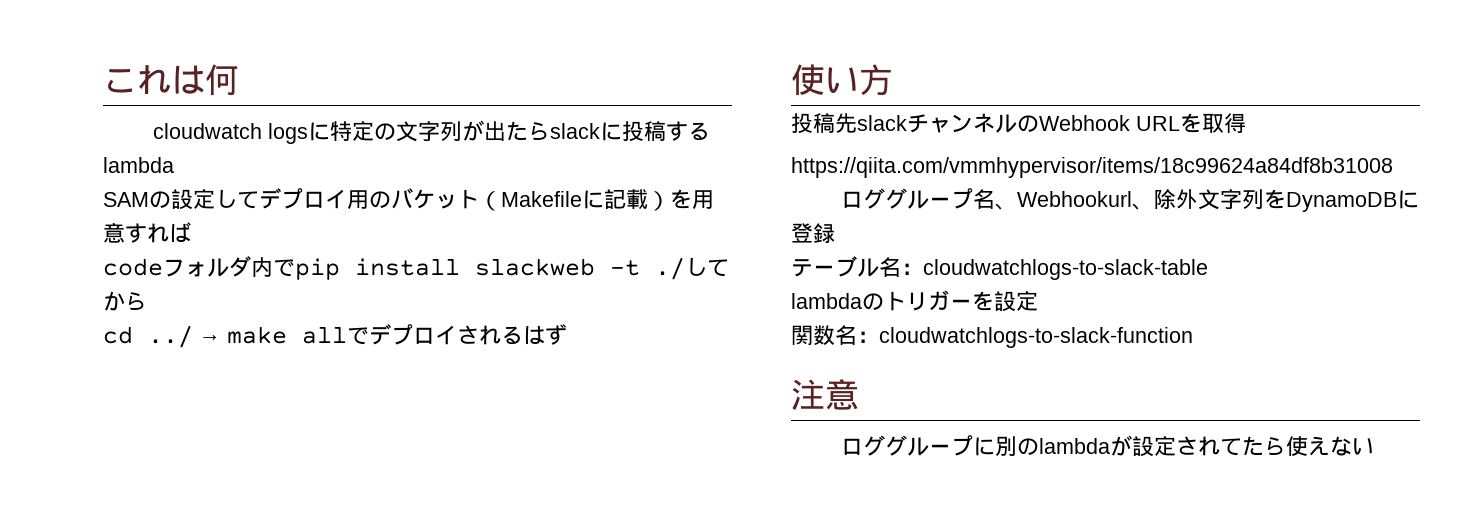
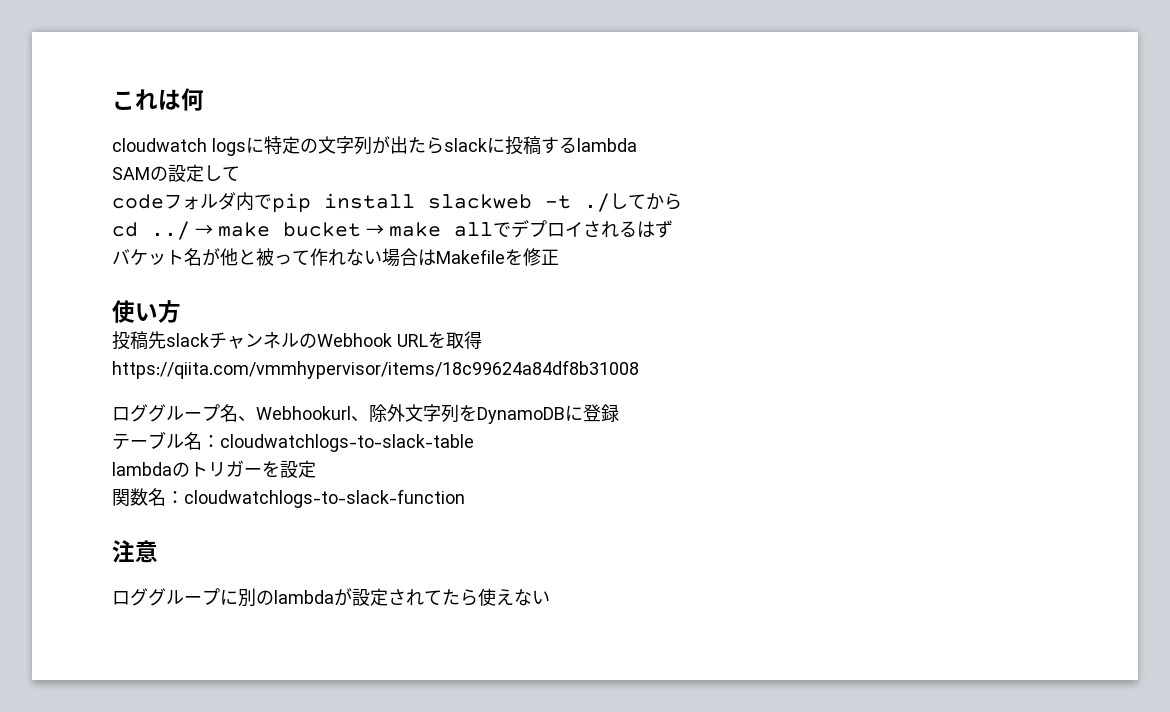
[259,188,714,211] [103,222,191,243] デプロイ用のバケット（Makefileに記載）を用意すれば -> (240, 173) none
(287, 335) none -> [283,222,441,237] bucket → make
(567, 334) none -> [112,248,559,267] // バケット名が他と被って作れない場合はMakefileを修正

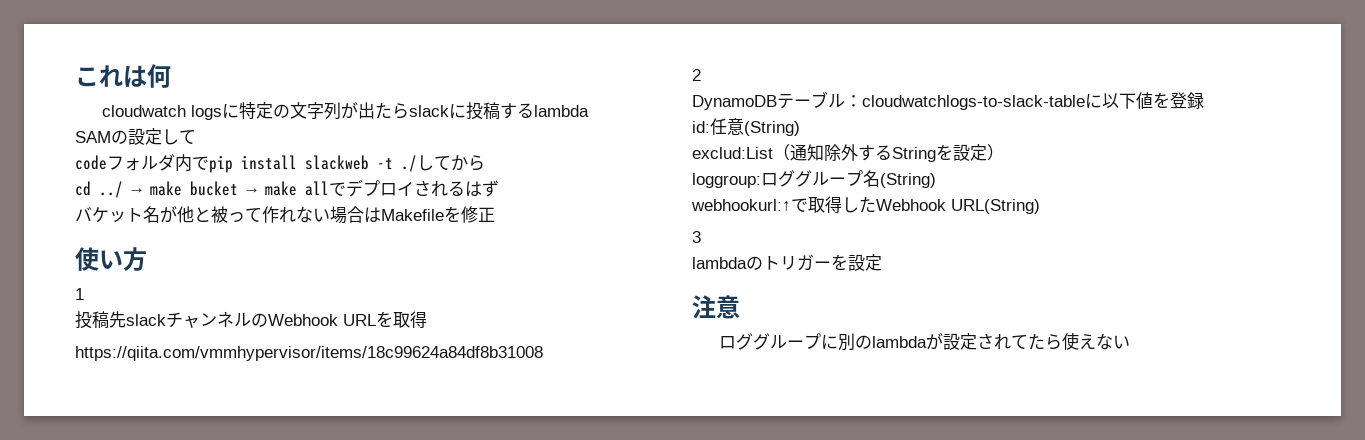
(181, 311) none -> [75,288,84,300] // 1
[112,404,619,424] [112,431,474,452] ロググループ名、Webhookurl、除外文字列をDynamoDBに登録 // テーブル名：cloudwatchlogs-to-slack-table -> [692,69,701,81] [692,91,1204,110] [692,118,800,136] [692,144,1004,162] [692,170,936,188] [691,196,1040,214] [692,231,701,243] 2 // DynamoDBテーブル：cloudwatchlogs-to-slack-tableに以下値を登録 // id:任意(String) // exclud:List（通知除外するStringを設定） // loggroup:ロググループ名(String) // webhookurl:↑で取得したWebhook URL(String) // 3
[112,488,465,508] // 関数名：cloudwatchlogs-to-slack-function -> (882, 262) none

